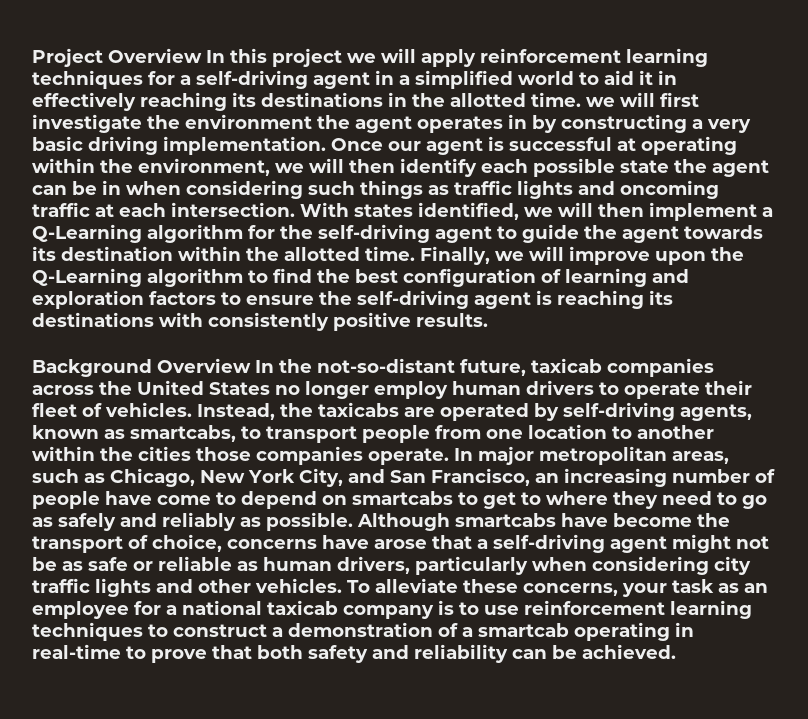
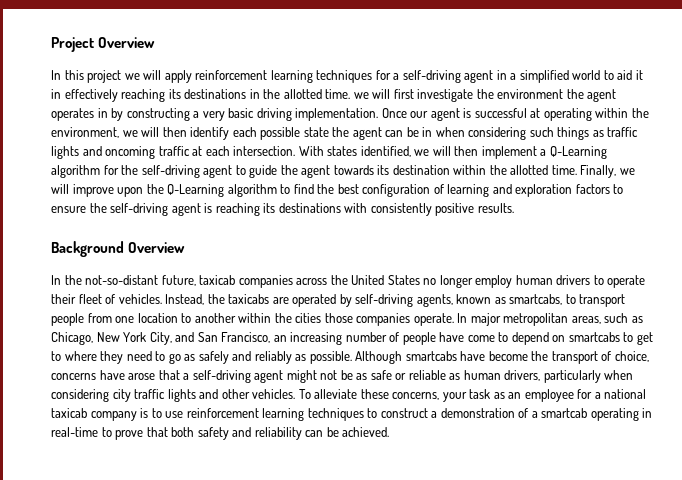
(202, 55) none -> (156, 42) //
(251, 365) none -> (186, 247) //

